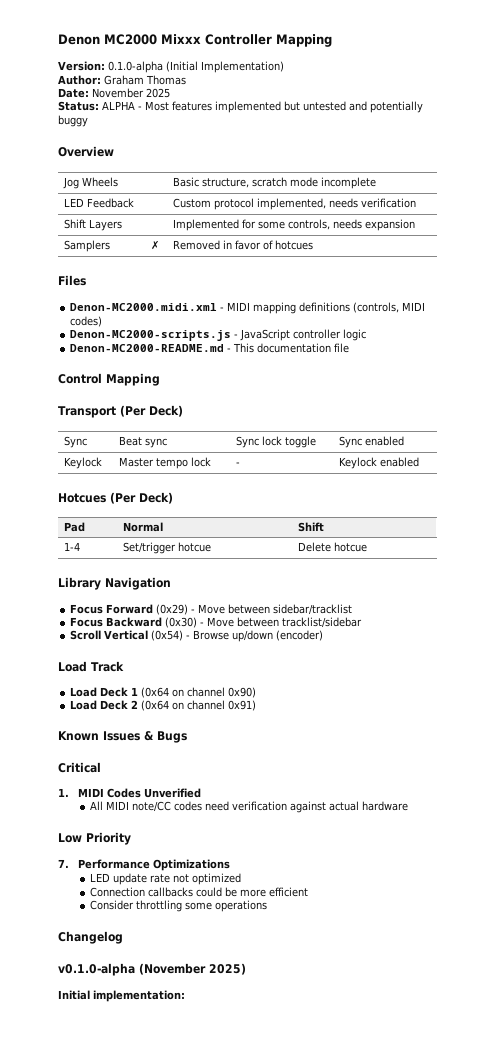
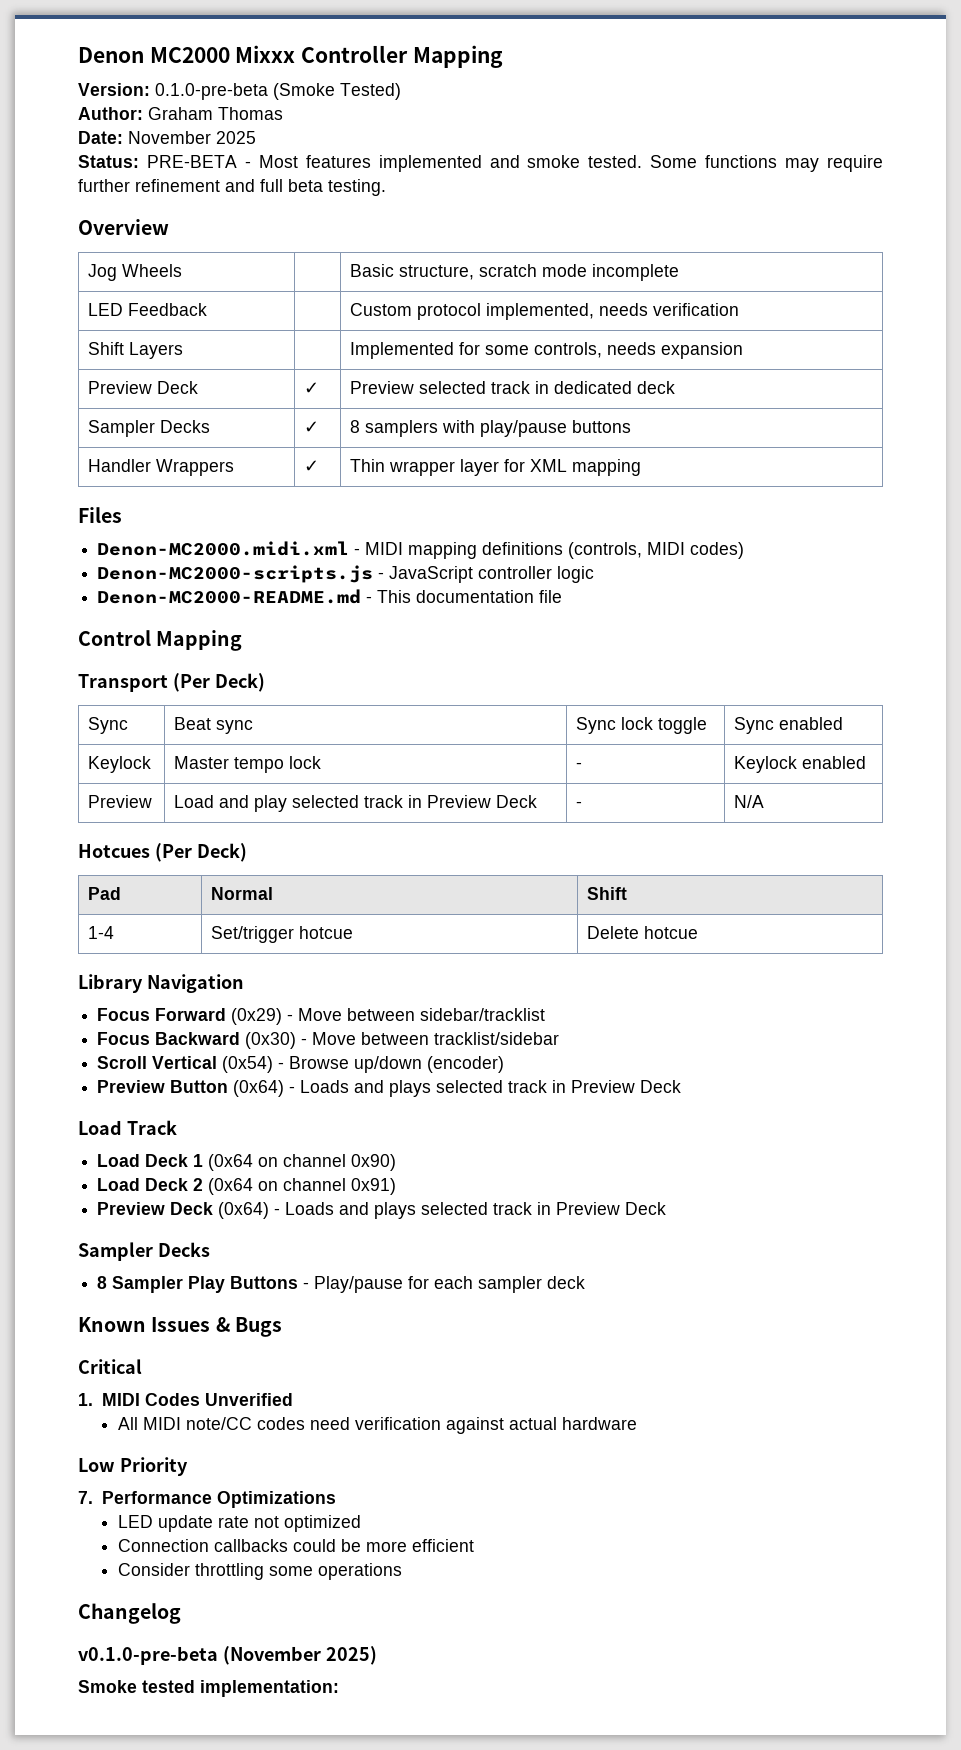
[108,61,284,73] 0.1.0-alpha (Initial Implementation) -> [155,83,401,100] 0.1.0-pre-beta (Smoke Tested)
[102,101,135,110] ALPHA -> [146,155,237,168] PRE-BETA
[284,101,423,113] [58,115,88,127] but untested and potentially buggy -> [489,155,883,172] [78,179,386,196] and smoke tested. Some functions may require further refinement and full beta testing.
[64,240,111,252] [151,240,160,250] [173,240,314,250] Samplers | ✗ | Removed in favor of hotcues -> [87,381,198,394] [303,382,319,394] [349,381,675,394] [87,420,210,437] [303,421,319,433] [349,420,631,437] [87,459,234,476] [303,460,319,472] [349,459,641,476] Preview Deck | ✓ | Preview selected track in dedicated deck // Sampler Decks | ✓ | 8 samplers with play/pause buttons // Handler Wrappers | ✓ | Thin wrapper layer for XML mapping
(420, 462) none -> [87,795,152,808] [173,795,537,812] [575,801,582,808] [733,795,764,808] // Preview | Load and play selected track in Preview Deck | - | N/A
(324, 635) none -> [97,1080,682,1097] // Preview Button (0x64) - Loads and plays selected track in Preview Deck
(257, 705) none -> [97,1202,667,1219] [78,1242,210,1261] [97,1276,586,1293] // Preview Deck (0x64) - Loads and plays selected track in Preview Deck // Sampler Decks // 8 Sampler Play Buttons - Play/pause for each sampler deck
[58,963,135,976] v0.1.0-alpha -> [78,1646,218,1665] v0.1.0-pre-beta
[58,990,90,1000] Initial -> [78,1680,195,1693] Smoke tested

